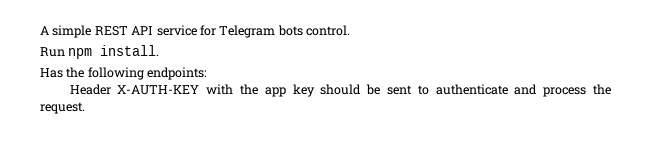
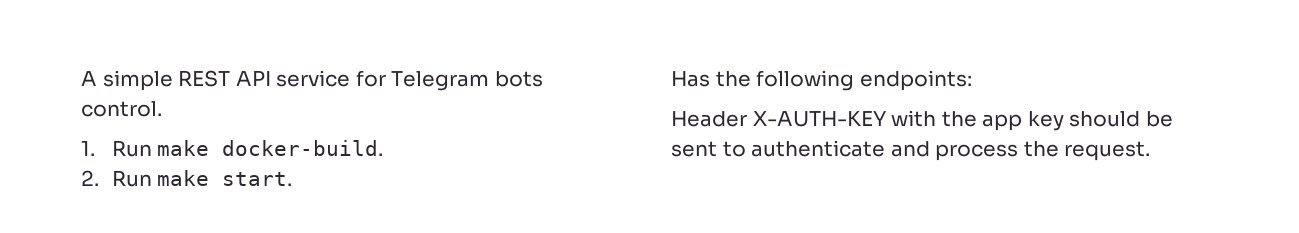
[40,45,160,59] Run npm install. -> [81,140,384,157] [81,170,293,187] 1. Run make docker-build. // 2. Run make start.

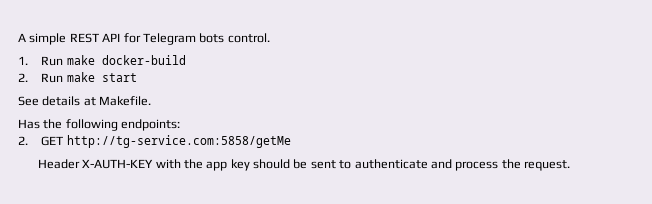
[276,70,351,87] service -> (121, 37) none
[222,140,384,156] docker-build. -> [101,55,186,65] docker-build
[222,172,293,186] start. -> [101,73,137,82] [18,96,152,106] start // See details at Makefile.
(972, 80) none -> [18,135,291,148] // 2. GET http://tg-service.com:5858/getMe

